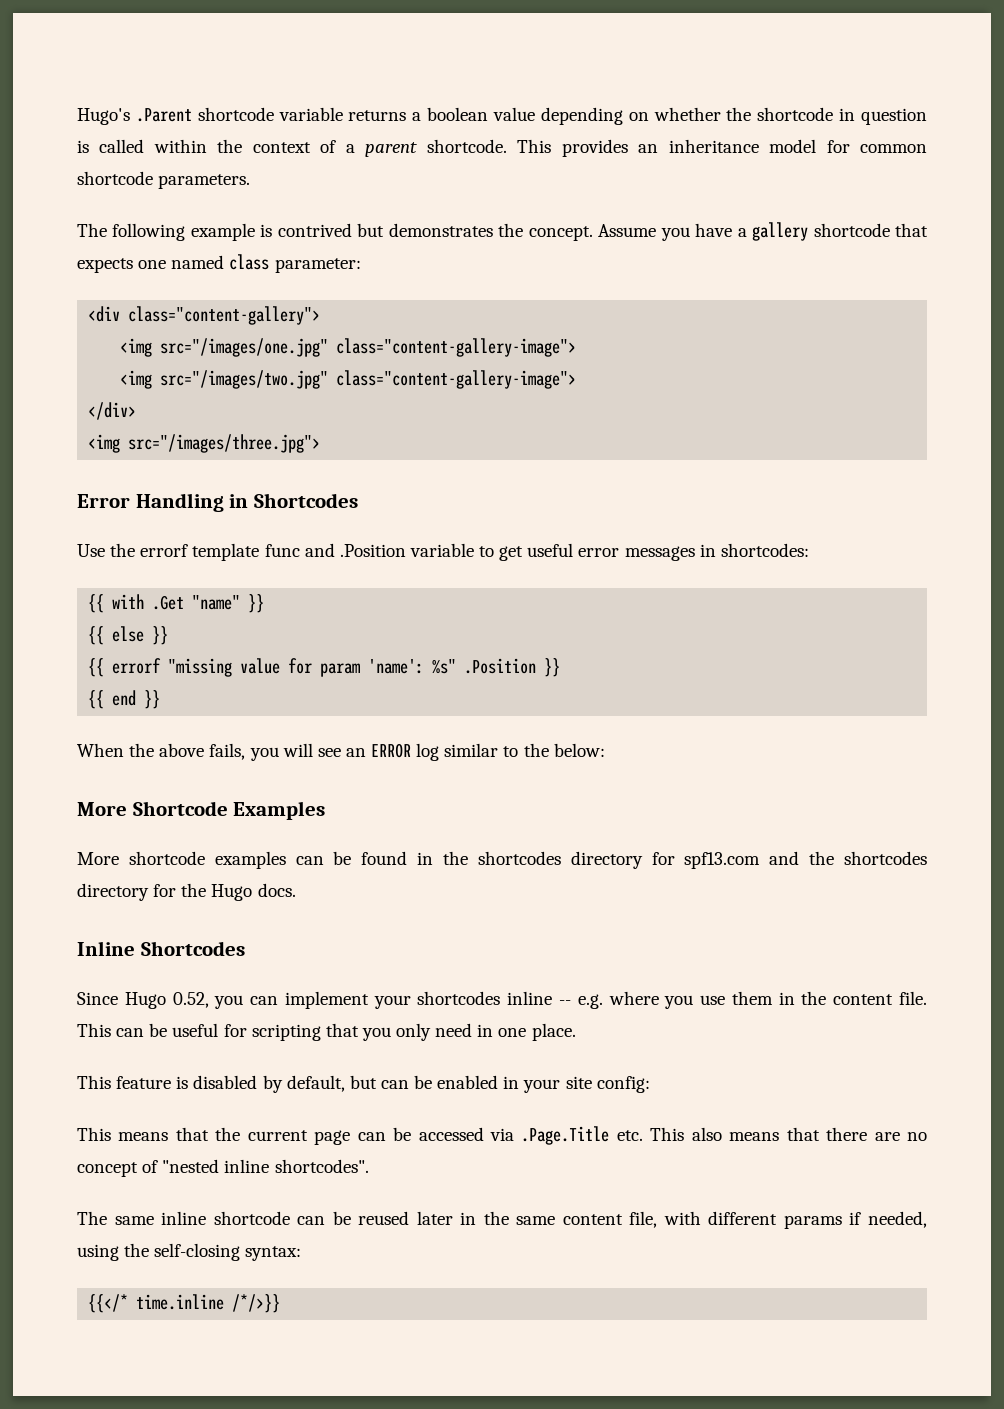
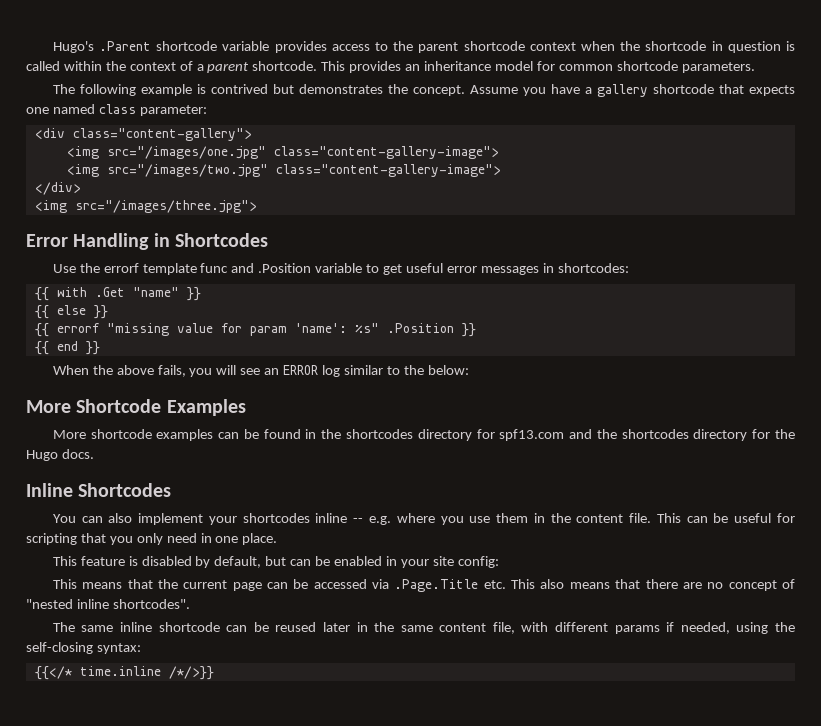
[348,107,721,125] returns a boolean value depending on whether -> [274,41,615,53] provides access to the parent shortcode context when
[77,992,279,1009] Since Hugo 0.52, you can -> [52,513,133,523] You can also

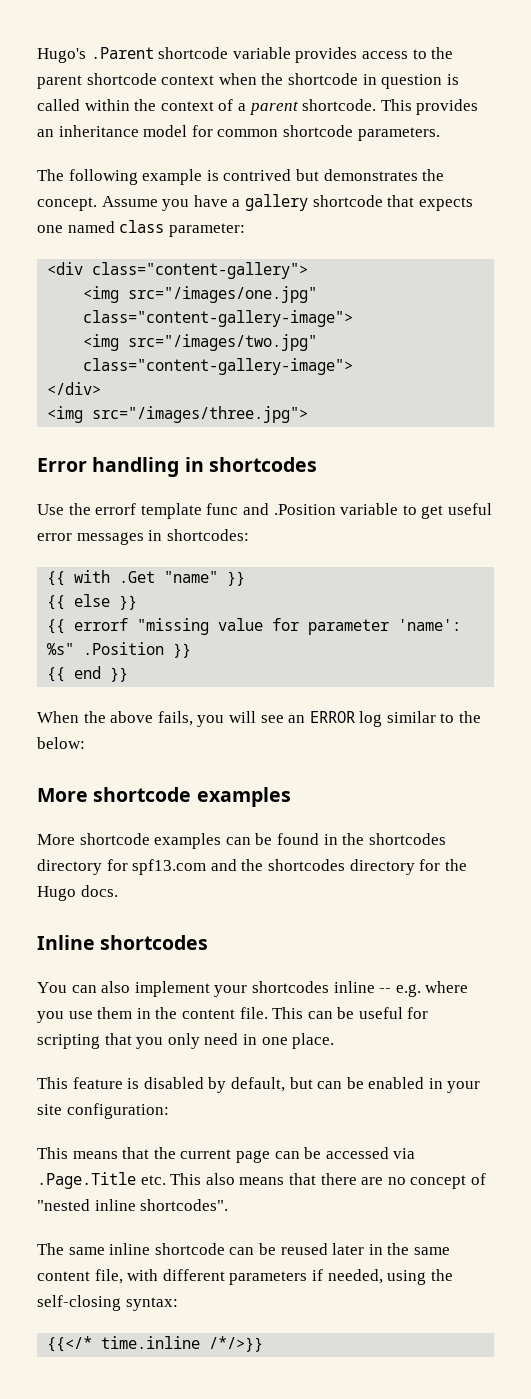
[73,233,268,250] Handling in Shortcodes -> [92,457,317,477] handling in shortcodes
[249,326,287,336] param -> [308,619,390,635] parameter
[76,399,246,416] Shortcode Examples -> [93,787,291,807] shortcode examples
[78,483,172,497] Shortcodes -> [100,935,209,950] shortcodes
[457,556,499,568] config: -> [66,1103,169,1119] configuration:
[614,625,660,634] params -> [229,1271,308,1285] parameters

